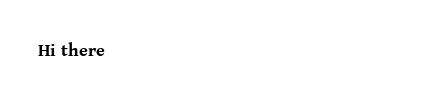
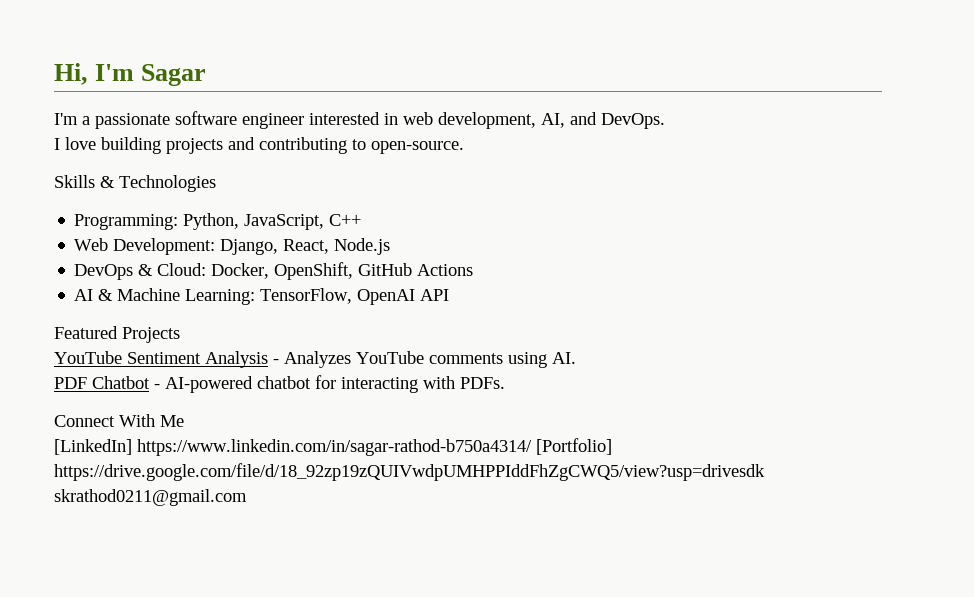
[38,42,105,56] Hi there -> [54,63,207,86] [54,111,665,129] [54,137,464,154] [54,175,216,192] [74,213,362,230] [74,238,391,255] [74,262,474,280] [74,288,450,305] [54,326,180,343] [54,351,576,368] [54,375,505,393] [54,414,184,427] [54,438,612,456] [54,463,765,481] [54,489,247,506] Hi, I'm Sagar // I'm a passionate software engineer interested in web development, AI, and DevOps. // I love building projects and contributing to open-source. // Skills & Technologies // Programming: Python, JavaScript, C++ // Web Development: Django, React, Node.js // DevOps & Cloud: Docker, OpenShift, GitHub Actions // AI & Machine Learning: TensorFlow, OpenAI API // Featured Projects // YouTube Sentiment Analysis - Analyzes YouTube comments using AI. // PDF Chatbot - AI-powered chatbot for interacting with PDFs. // Connect With Me // [LinkedIn] https://www.linkedin.com/in/sagar-rathod-b750a4314/ [Portfolio] https://drive.google.com/file/d/18_92zp19zQUIVwdpUMHPPIddFhZgCWQ5/view?usp=drivesdk skrathod0211@gmail.com

